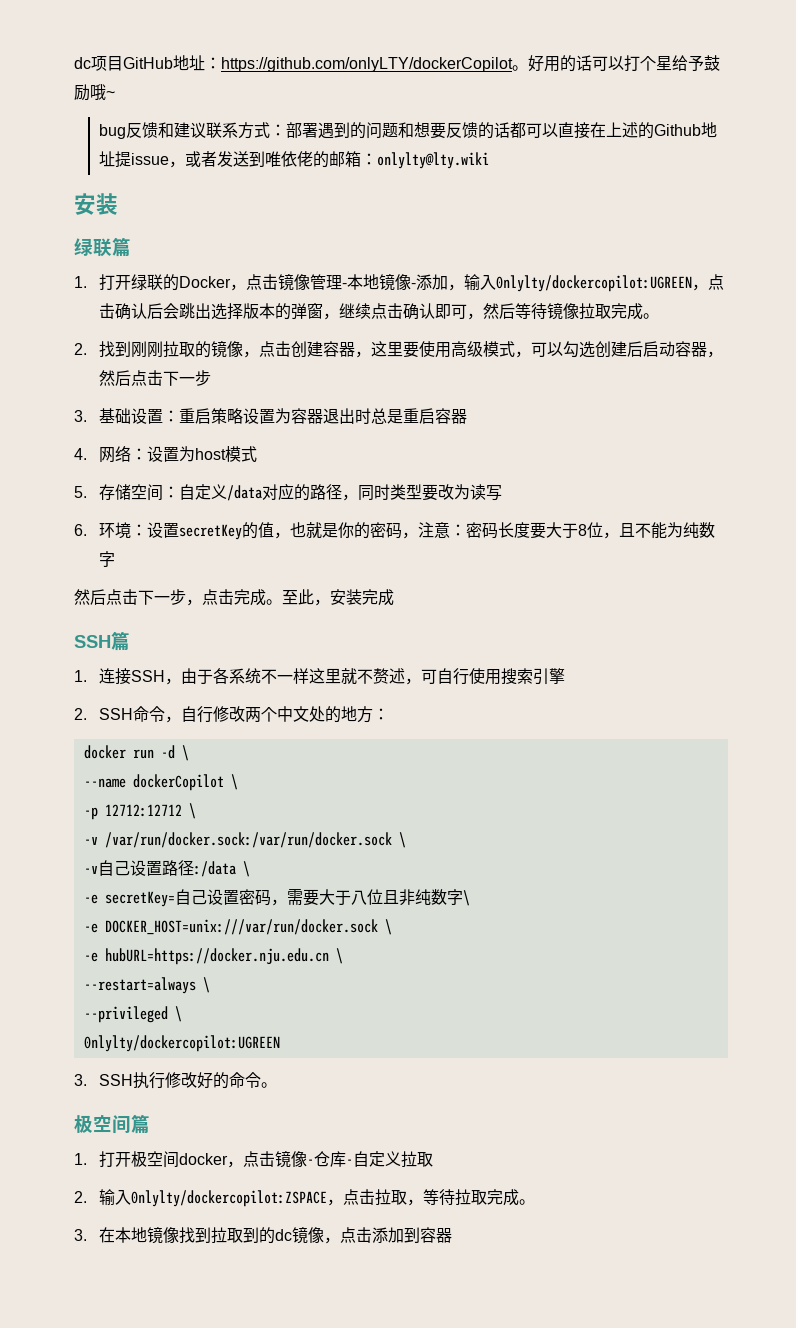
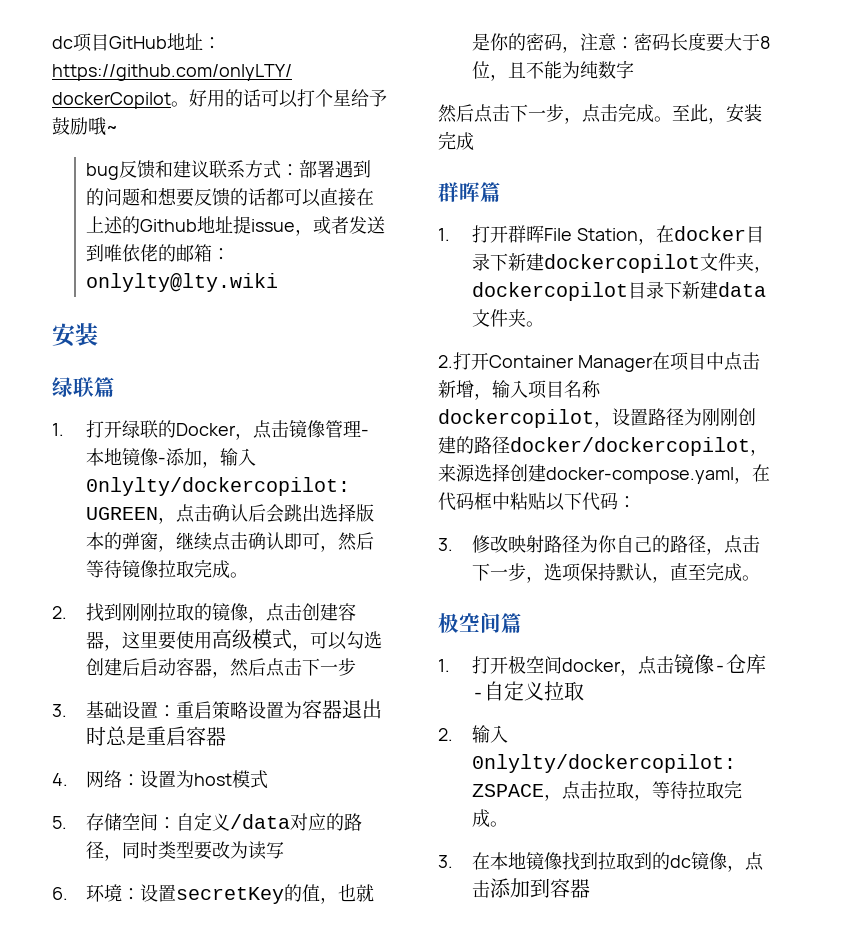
[74,631,130,651] [74,668,566,685] [74,706,390,723] [83,745,189,761] [83,774,238,791] [83,803,196,820] [83,832,406,848] [83,860,250,877] [83,889,470,907] [83,919,392,935] [83,948,343,965] [83,977,210,994] [83,1006,182,1023] [83,1035,280,1052] [74,1072,262,1089] SSH篇 // 1.连接SSH，由于各系统不一样这里就不赘述，可自行使用搜索引擎 // 2. SSH命令，自行修改两个中文处的地方： // docker run -d \ // --name dockerCopilot \ // -p 12712:12712 \ // -v /var/run/docker.sock:/var/run/docker.sock \ // -v自己设置路径:/data \ // -e secretKey=自己设置密码，需要大于八位且非纯数字\ // -e DOCKER_HOST=unix:///var/run/docker.sock \ // -e hubURL=https://docker.nju.edu.cn \ // --restart=always \ // --privileged \ // 0nlylty/dockercopilot:UGREEN // 3. SSH执行修改好的命令 -> [438,182,501,202] [438,225,765,245] [472,253,773,273] [472,281,767,301] [472,309,545,327] [438,352,760,372] [438,380,601,400] [438,408,756,428] [438,436,768,456] [438,463,770,484] [438,492,636,511] [438,535,761,555] [472,562,743,583] 群晖篇 // 1.打开群晖File Station，在docker目录下新建dockercopilot文件夹，dockercopilot目录下新建data文件夹。 // 2.打开Container Manager在项目中点击新增，输入项目名称dockercopilot，设置路径为刚刚创建的路径docker/dockercopilot，来源选择创建docker-compose.yaml，在代码框中粘贴以下代码： // 3.修改映射路径为你自己的路径，点击下一步，选项保持默认，直至完成

